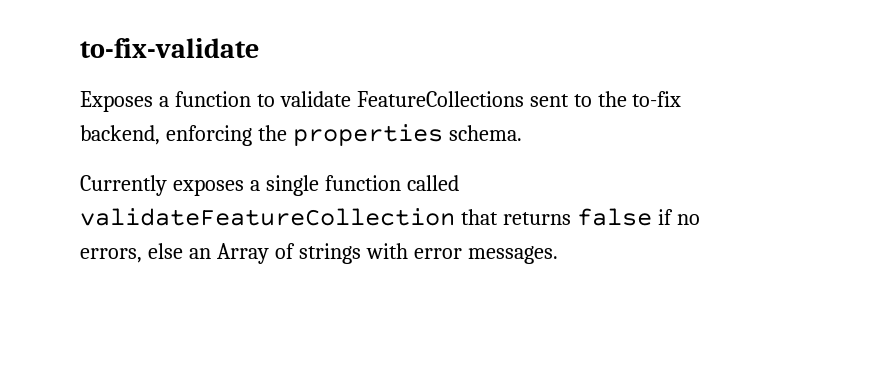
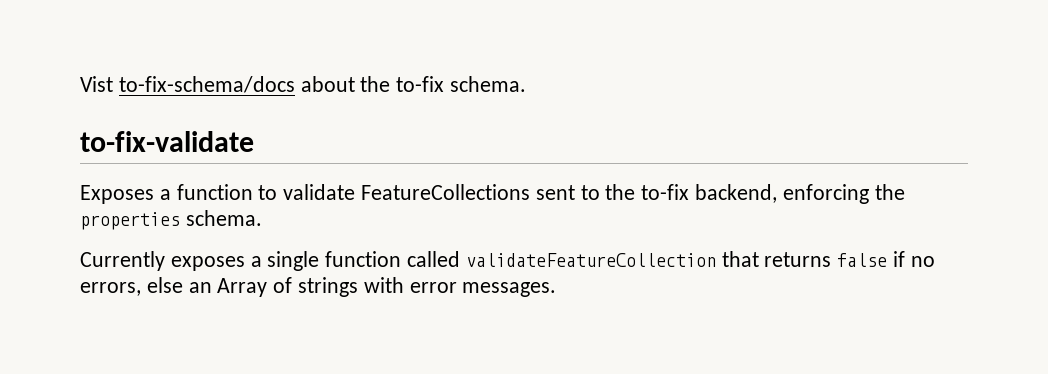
(80, 48) none -> [80,76,527,93] Vist to-fix-schema/docs about the to-fix schema. //

